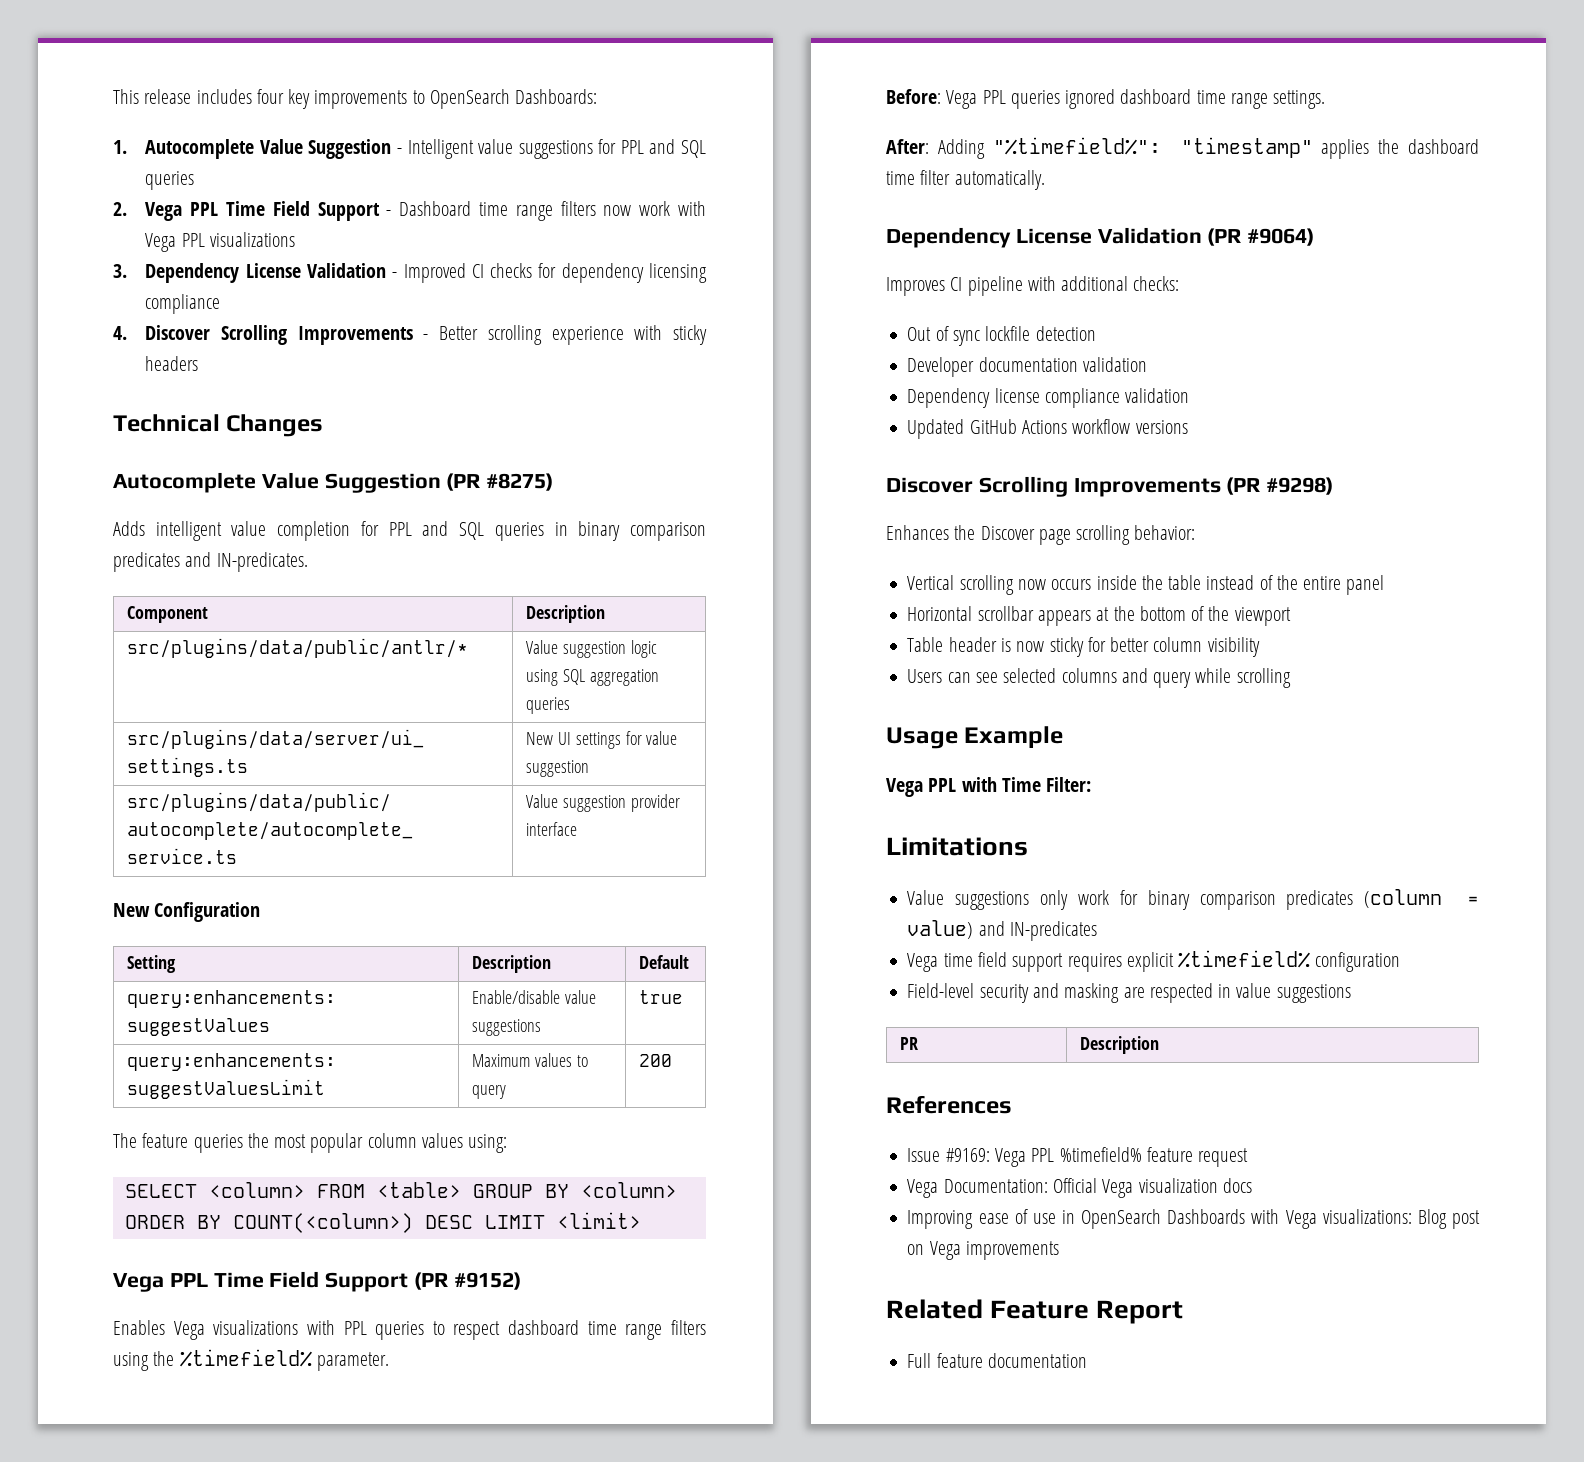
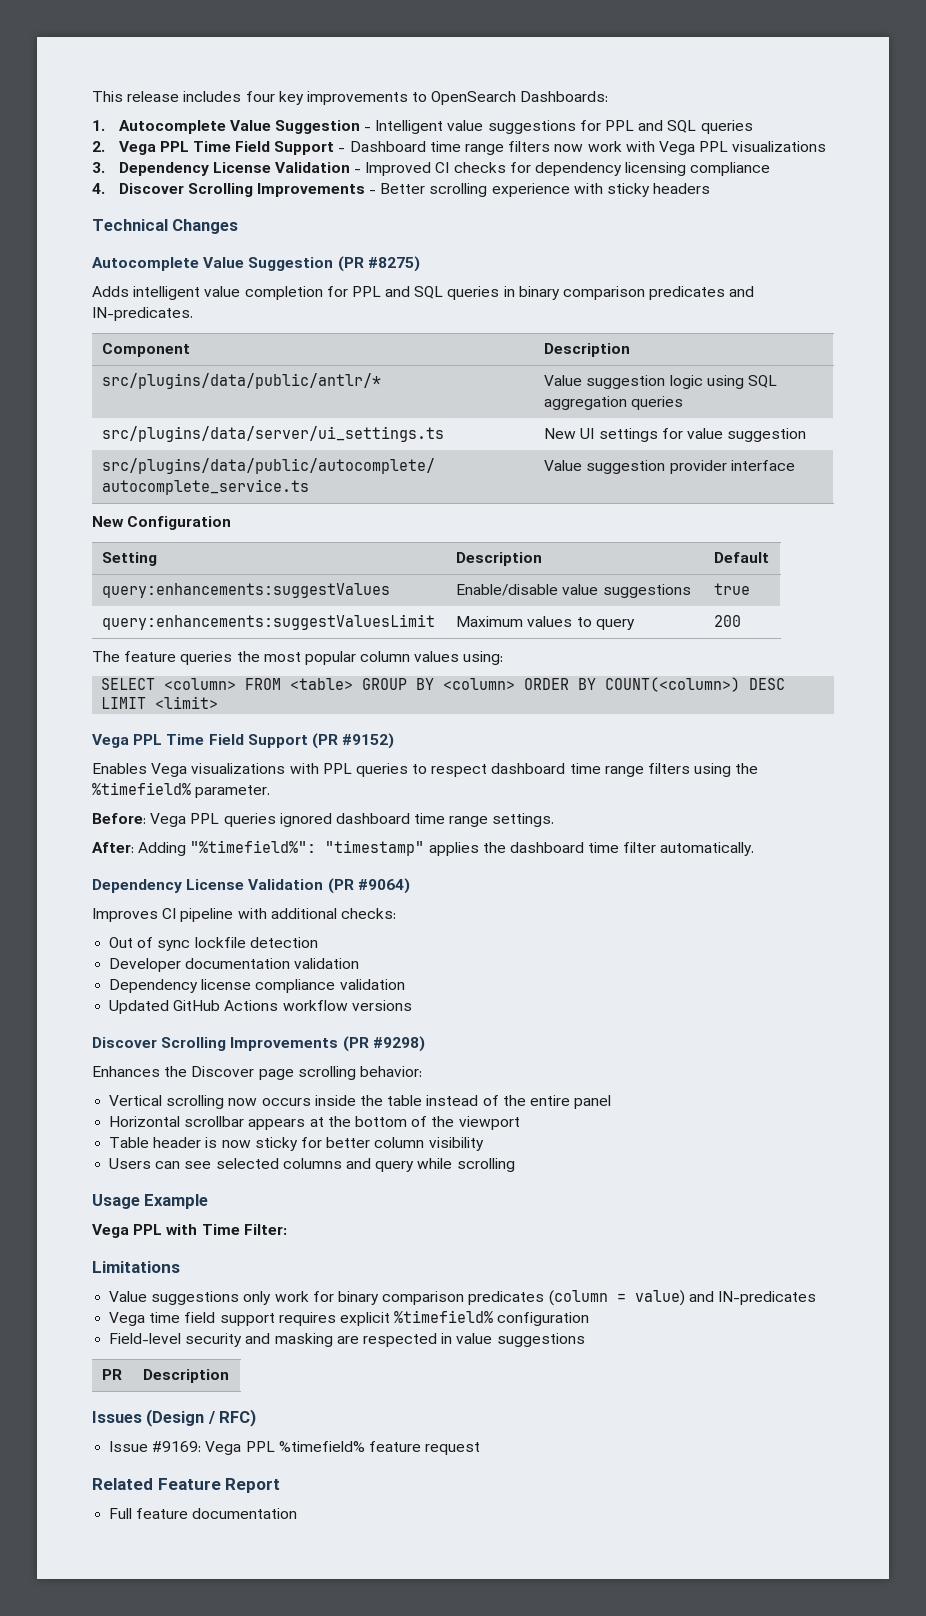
[886,1095,1012,1114] References -> [92,1409,257,1427] Issues (Design / RFC)
[907,1178,1252,1198] [907,1209,1480,1229] [907,1241,1059,1260] // Vega Documentation: Official Vega visualization docs // Improving ease of use in OpenSearch Dashboards with Vega visualizations: Blog post on Vega improvements -> (481, 1448) none

